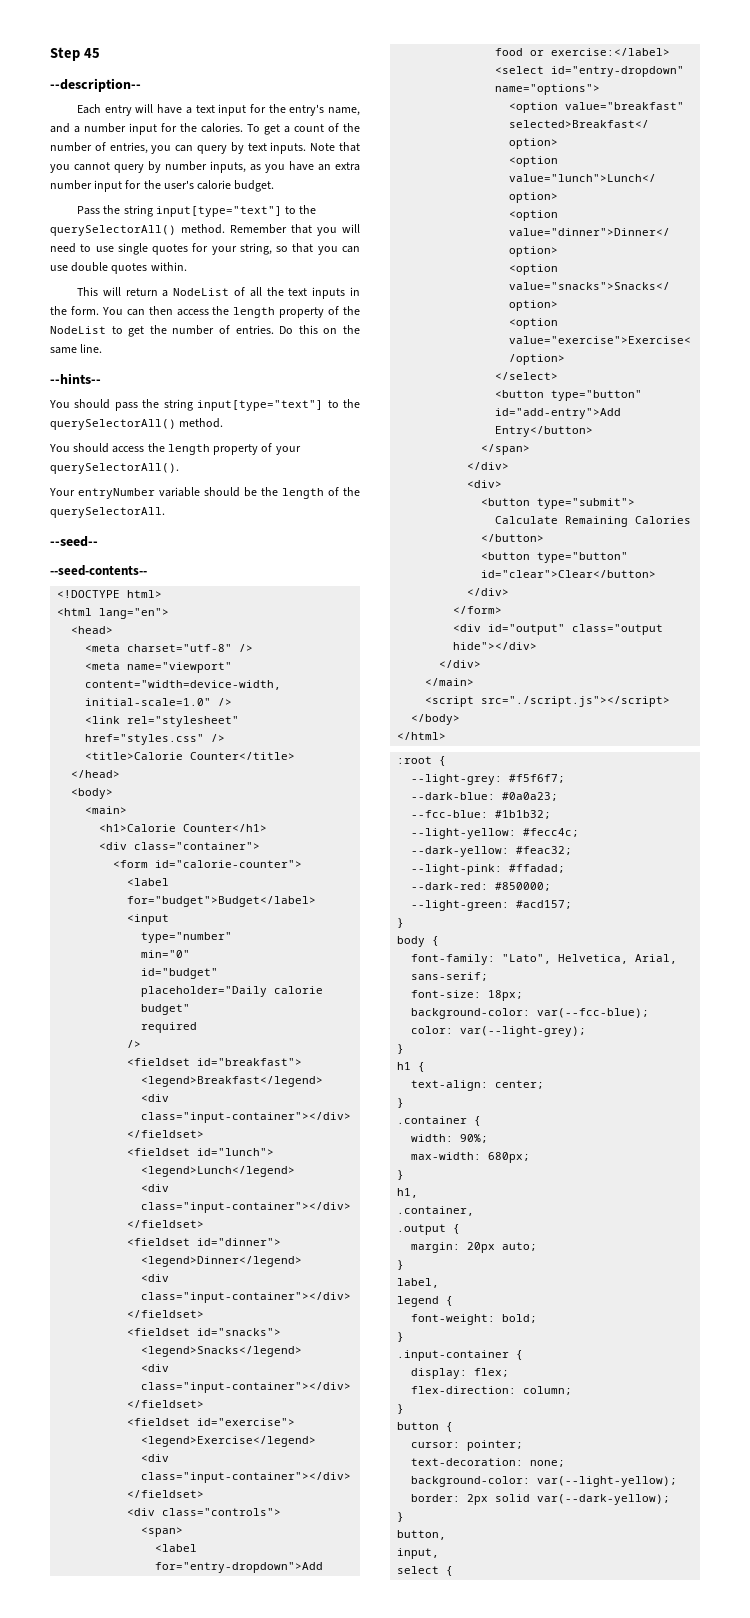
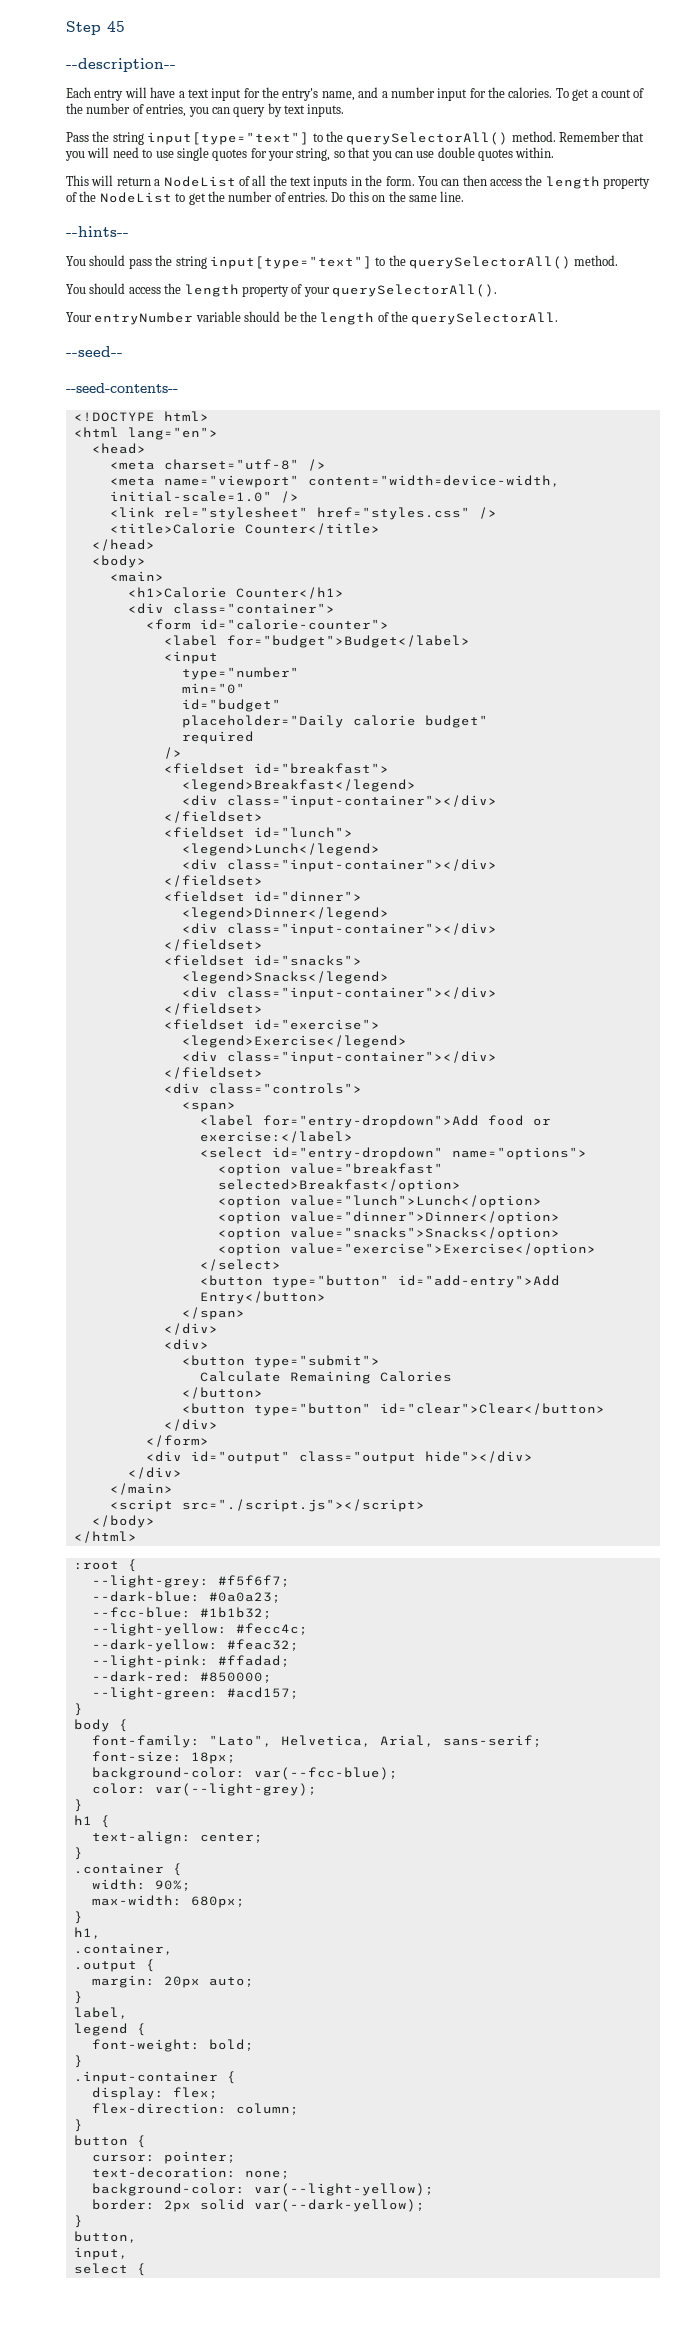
[310,142,360,152] [50,161,360,173] [50,180,275,192] Note that you cannot query by number inputs, as you have an extra number input for the user's calorie budget. -> (345, 110) none

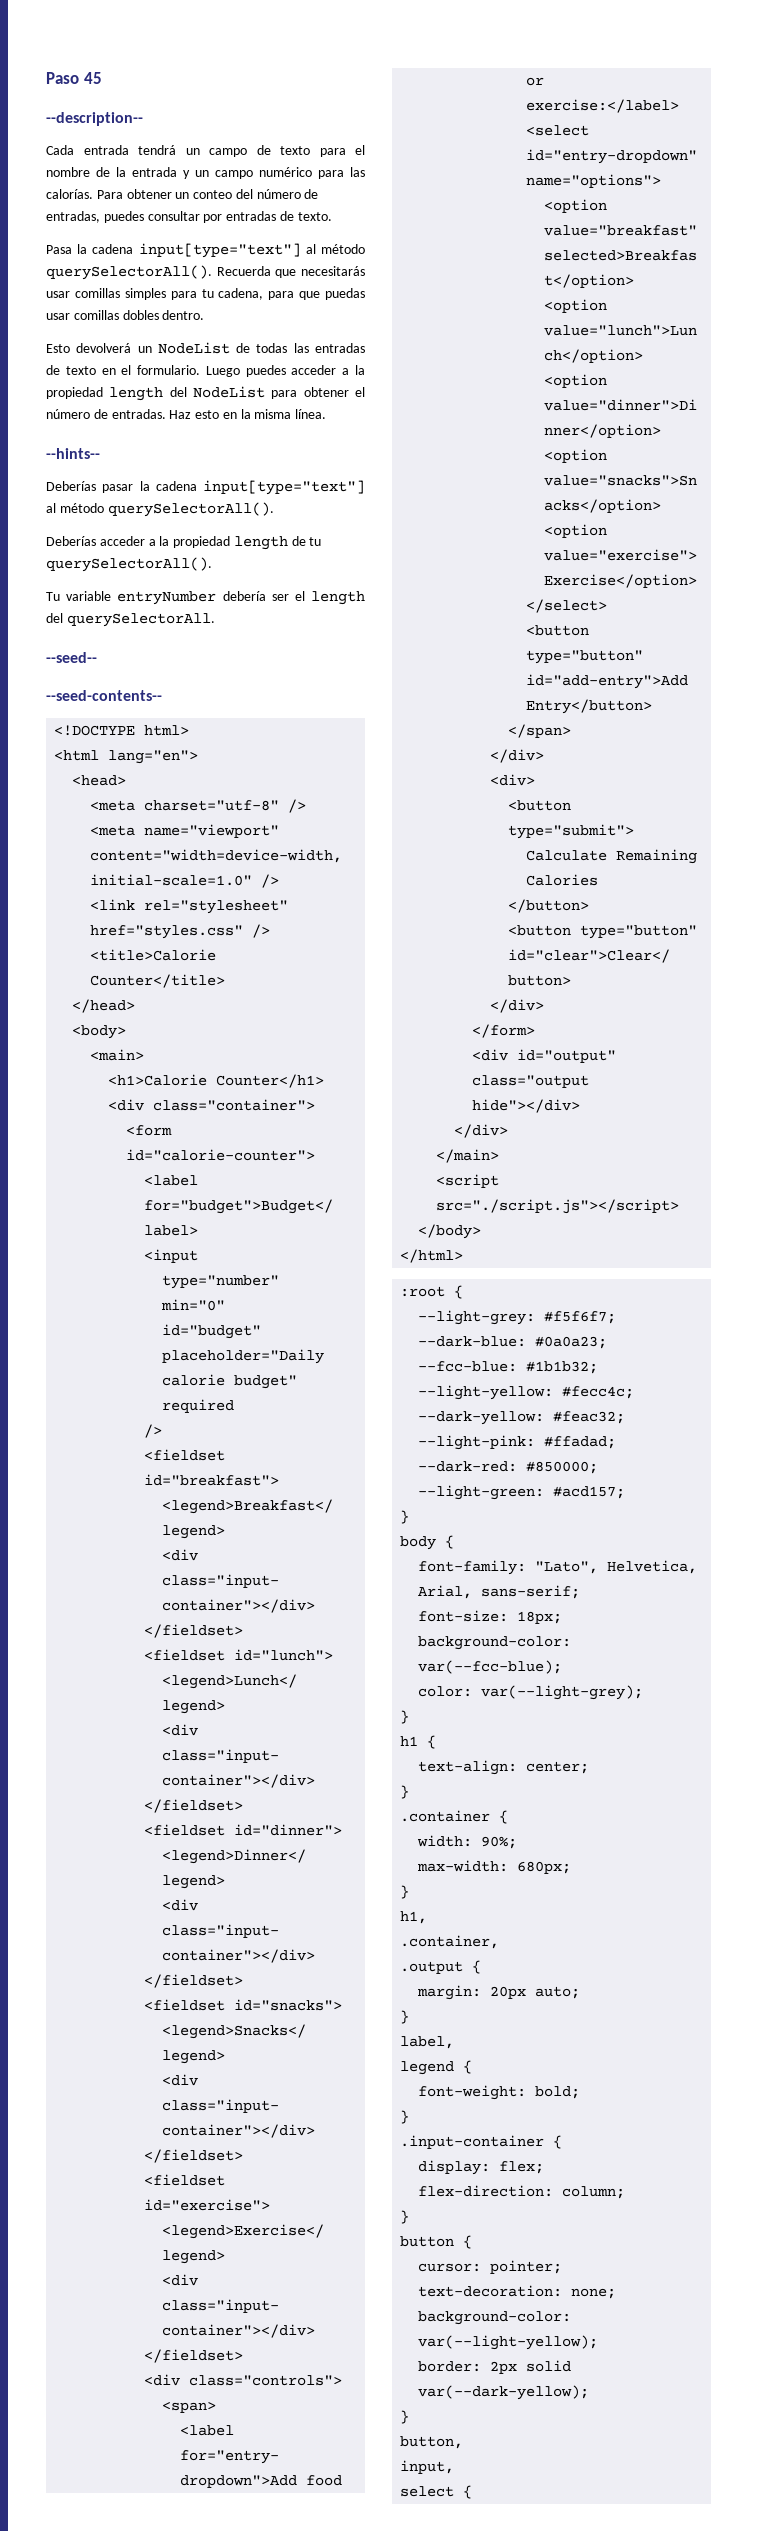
[66,21,101,35] Step -> [46,72,79,84] Paso
[66,87,645,101] [66,103,345,117] [66,131,645,145] [65,147,555,161] [66,175,651,189] [66,191,465,205] [66,226,129,237] [66,255,619,269] [66,283,497,297] [66,311,408,325] Each entry will have a text input for the entry's name, and a number input for the calories. To get a count of the number of entries, you can query by text inputs. // Pass the string input[type="text"] to the querySelectorAll() method. Remember that you will need to use single quotes for your string, so that you can use double quotes within. // This will return a NodeList of all the text inputs in the form. You can then access the length property of the NodeList to get the number of entries. Do this on the same line. // --hints-- // You should pass the string input[type="text"] to the querySelectorAll() method. // You should access the length property of your querySelectorAll(). // Your entryNumber variable should be the length of the -> [46,145,365,157] [46,167,365,179] [46,189,319,199] [46,211,332,223] [46,243,365,258] [46,265,365,280] [46,288,365,300] [46,310,205,320] [46,342,365,354] [46,365,365,377] [46,386,365,401] [46,409,327,419] [46,448,100,459] [46,480,365,495] [46,502,274,517] [46,536,322,550] [46,557,212,572] [46,591,365,605] [46,613,63,623] Cada entrada tendrá un campo de texto para el nombre de la entrada y un campo numérico para las calorías. Para obtener un conteo del número de entradas, puedes consultar por entradas de texto. // Pasa la cadena input[type="text"] al método querySelectorAll(). Recuerda que necesitarás usar comillas simples para tu cadena, para que puedas usar comillas dobles dentro. // Esto devolverá un NodeList de todas las entradas de texto en el formulario. Luego puedes acceder a la propiedad length del NodeList para obtener el número de entradas. Haz esto en la misma línea. // --hints-- // Deberías pasar la cadena input[type="text"] al método querySelectorAll(). // Deberías acceder a la propiedad length de tu querySelectorAll(). // Tu variable entryNumber debería ser el length del

